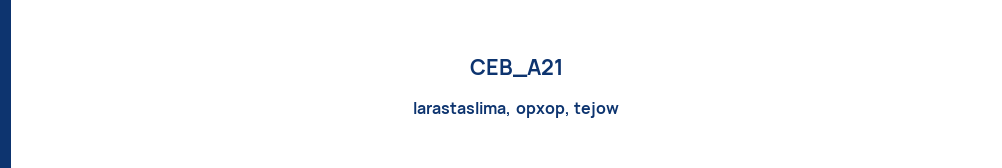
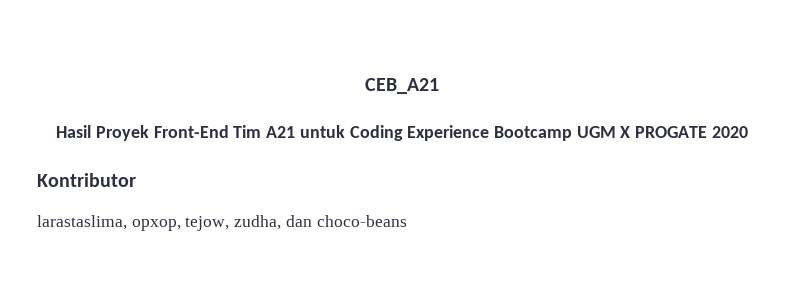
[413,102,619,118] larastaslima, opxop, tejow -> [56,125,748,141] [37,173,136,187] [37,215,407,231] Hasil Proyek Front-End Tim A21 untuk Coding Experience Bootcamp UGM X PROGATE 2020 // Kontributor // larastaslima, opxop, tejow, zudha, dan choco-beans

